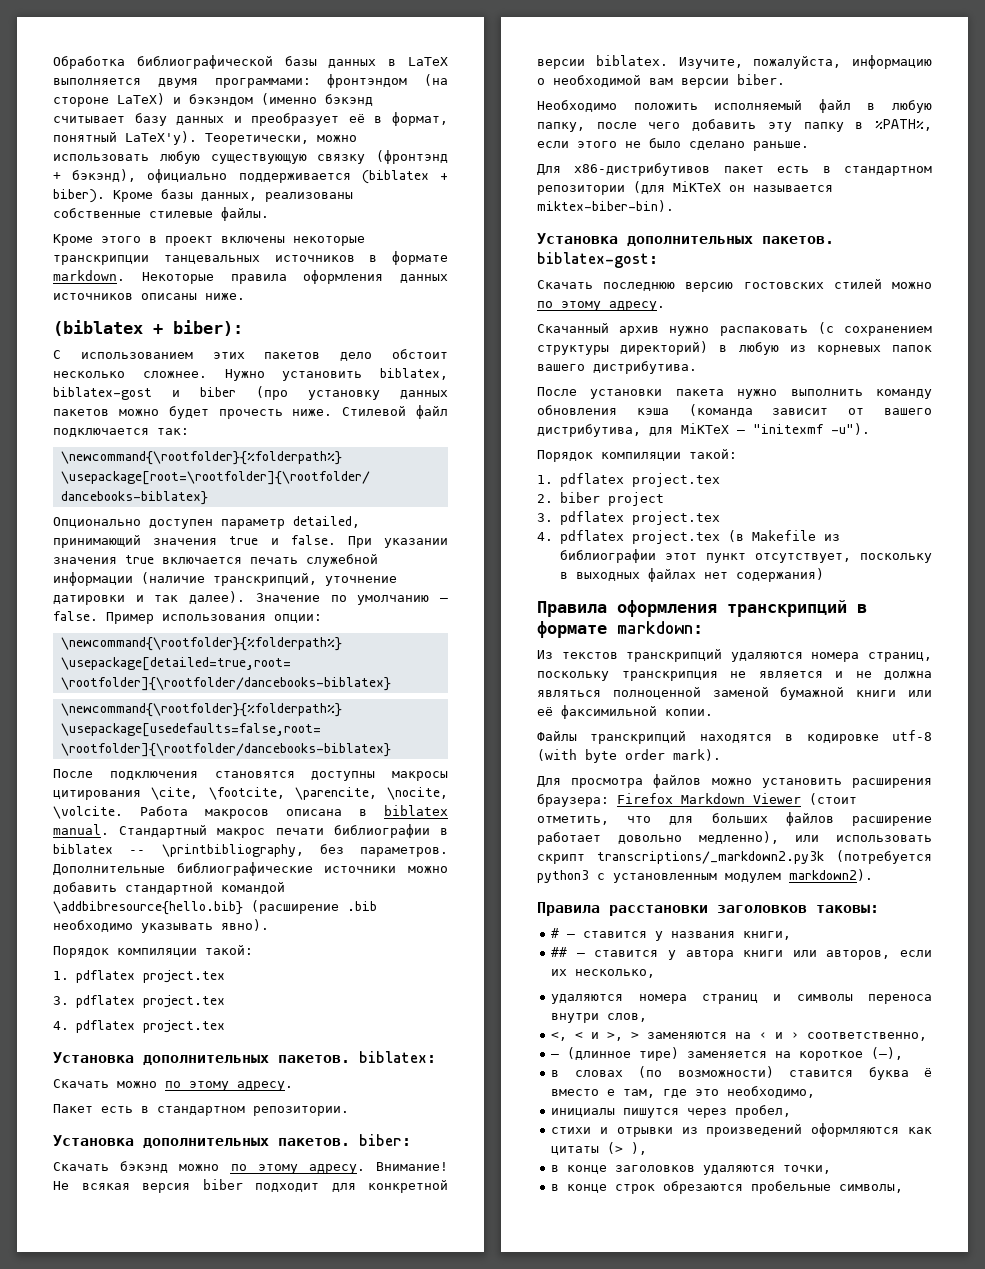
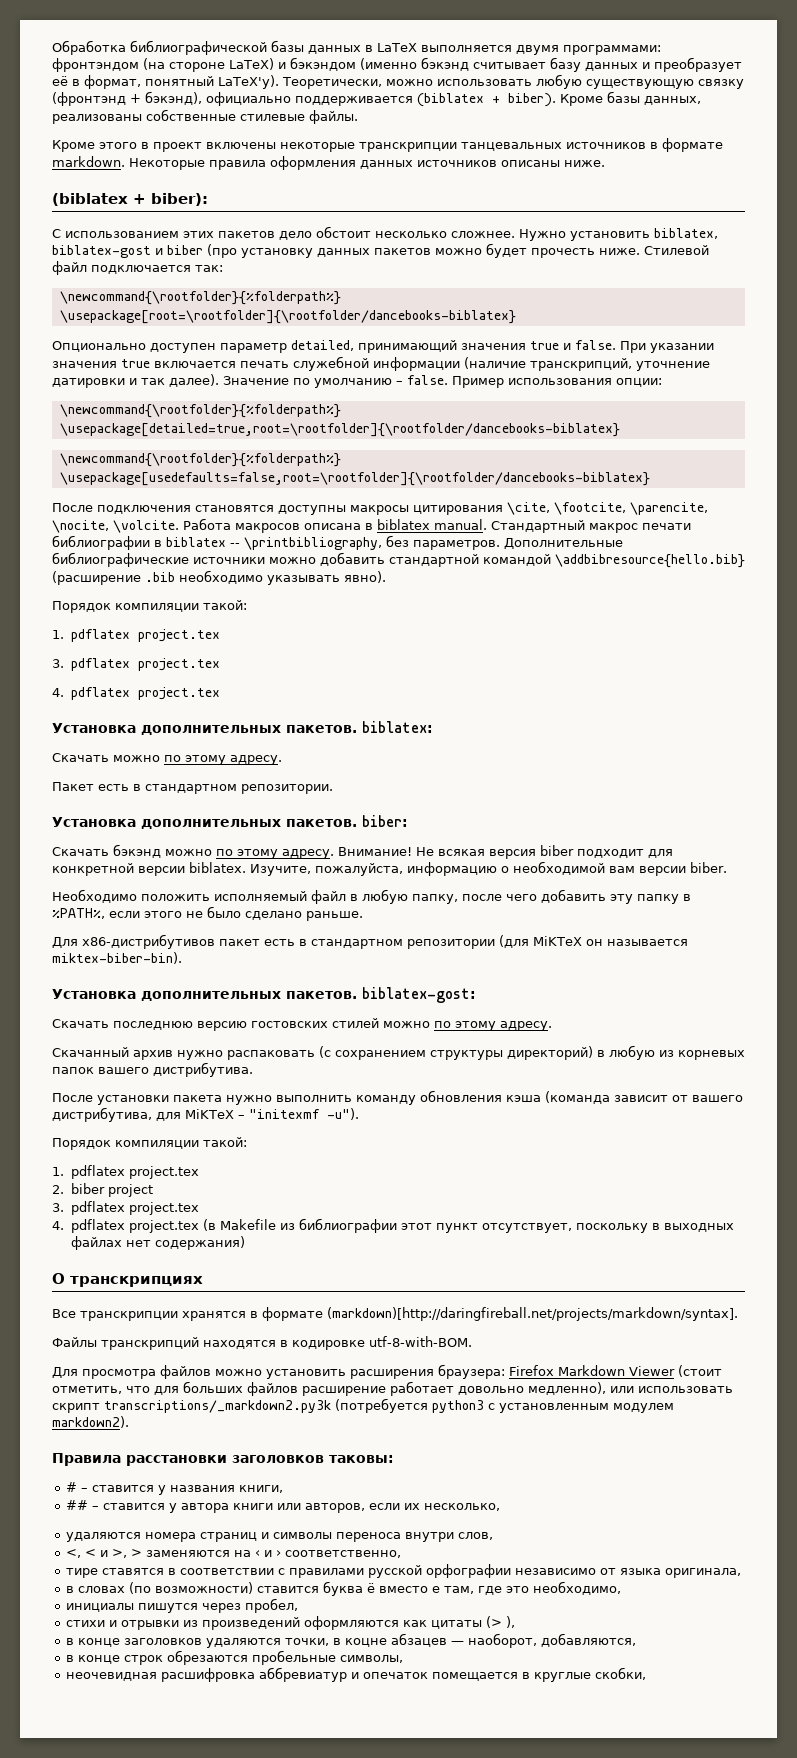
[537,600,867,617] [537,621,703,638] [537,649,932,662] [537,671,932,681] [537,687,932,700] [537,705,713,719] Правила оформления транскрипций в формате markdown: // Из текстов транскрипций удаляются номера страниц, поскольку транскрипция не является и не должна являться полноценной заменой бумажной книги или её факсимильной копии. -> [52,1273,203,1287] [52,1307,738,1321] О транскрипциях // Все транскрипции хранятся в формате (markdown)[http://daringfireball.net/projects/markdown/syntax].
[892,730,932,741] [537,749,721,763] utf-8 (with byte order mark). -> [369,1336,472,1347] utf-8-with-BOM.
[551,1047,904,1061] — (длинное тире) заменяется на короткое (–), -> [66,1564,742,1578] тире ставятся в соответствии с правилами русской орфографии независимо от языка оригинала,
(832, 1169) none -> [333,1633,637,1648] в коцне абзацев — наоборот, добавляются,
(904, 1188) none -> [66,1667,647,1682] // неочевидная расшифровка аббревиатур и опечаток помещается в круглые скобки,

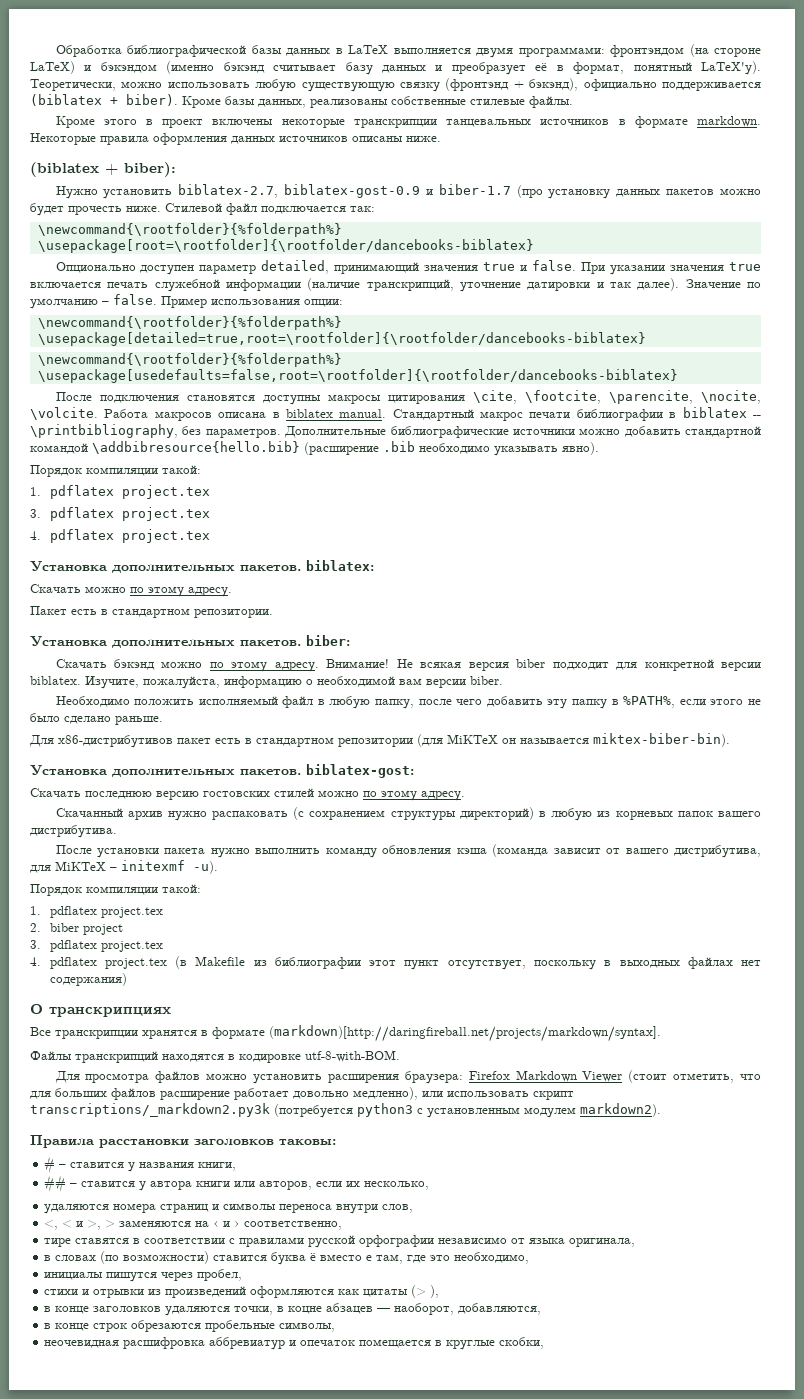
[52,226,718,241] [52,245,203,258] С использованием этих пакетов дело обстоит несколько сложнее. Нужно установить biblatex, biblatex-gost и biber -> [55,184,511,199] Нужно установить biblatex-2.7, biblatex-gost-0.9 и biber-1.7
[248,1108,359,1120] "initexmf -u"). -> [121,860,218,874] initexmf -u).

